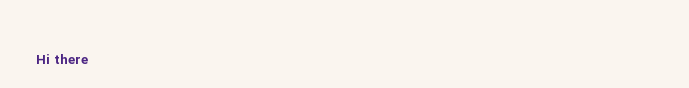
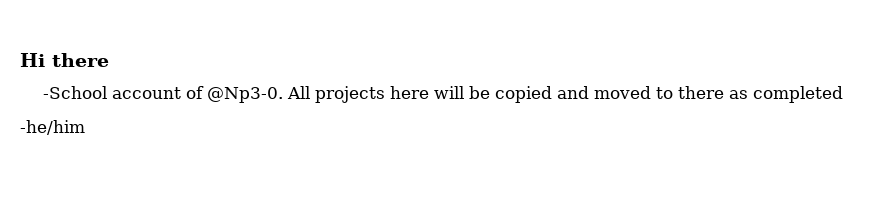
(88, 59) none -> [42,86,843,103] [20,120,85,135] // -School account of @Np3-0. All projects here will be copied and moved to there as completed // -he/him

